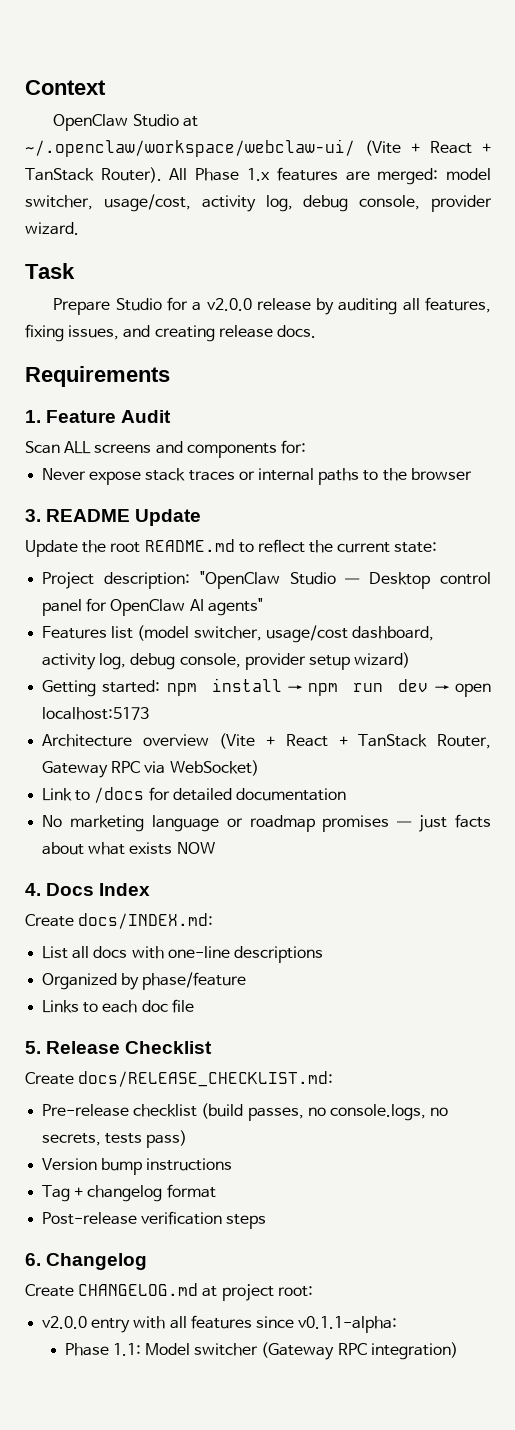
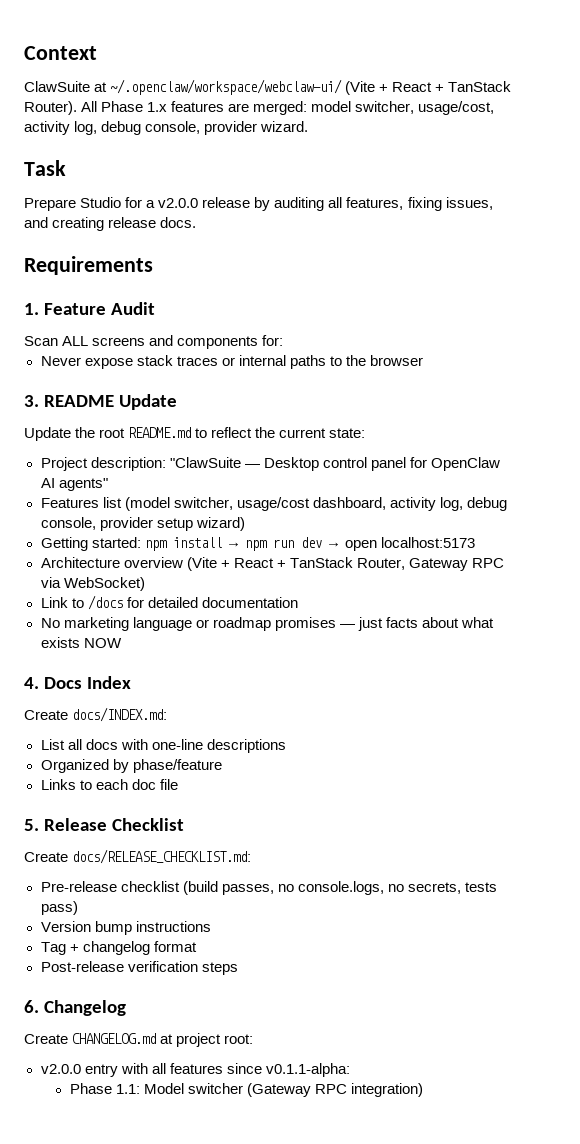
[53,114,179,131] OpenClaw Studio -> [24,81,90,92] ClawSuite
[199,571,336,589] "OpenClaw Studio -> [169,457,241,468] "ClawSuite

